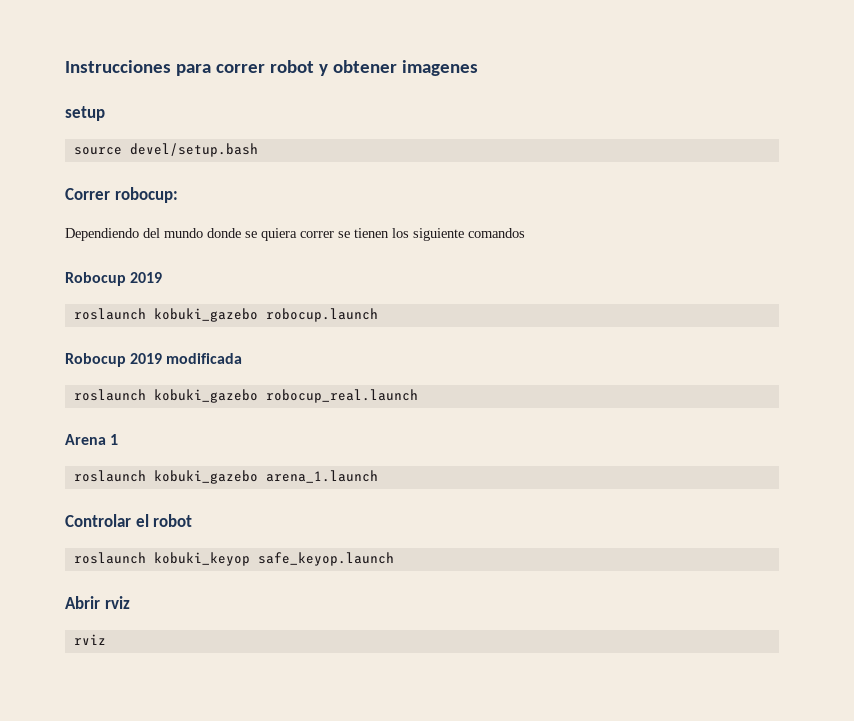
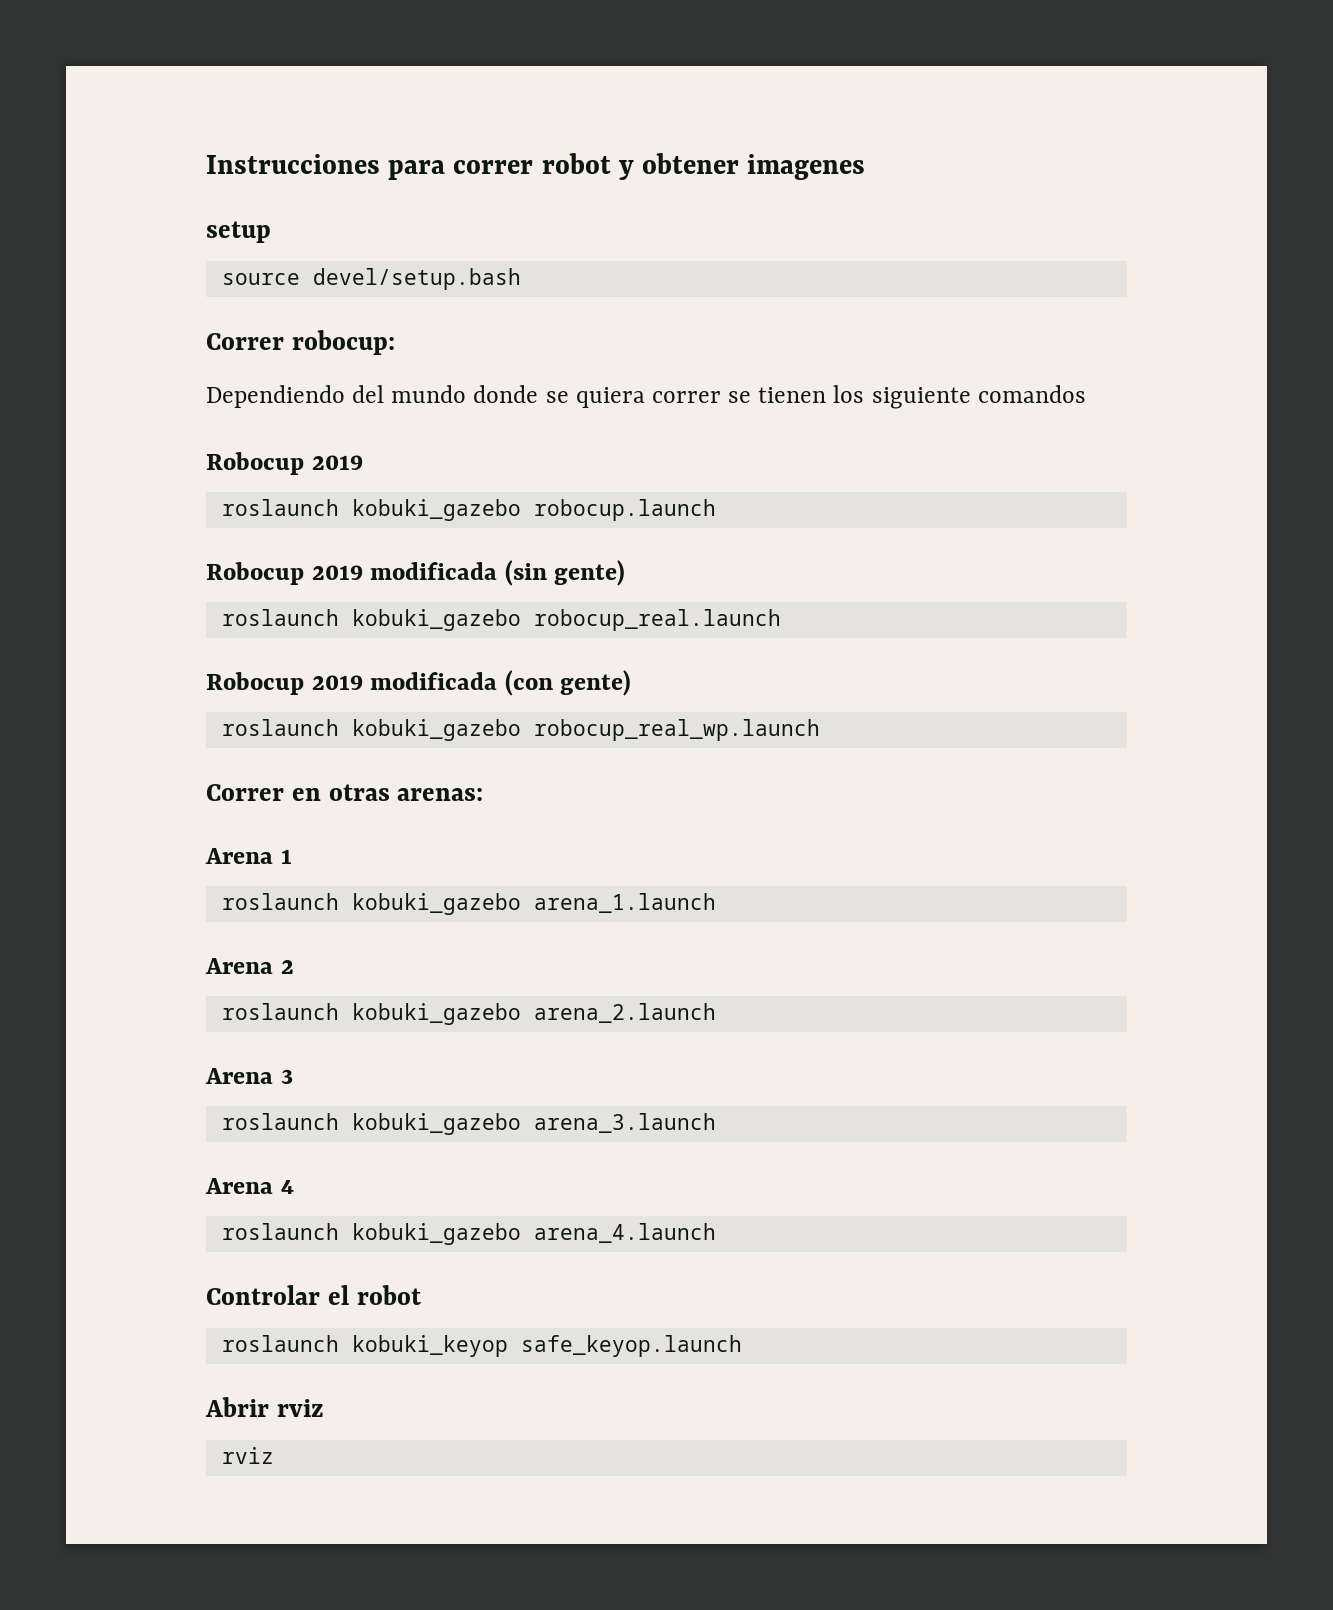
(243, 358) none -> [504,560,626,586] (sin gente)
(418, 396) none -> [206,670,632,696] [221,719,820,741] [206,784,484,801] // Robocup 2019 modificada (con gente) // roslaunch kobuki_gazebo robocup_real_wp.launch // Correr en otras arenas:
(378, 476) none -> [205,958,294,974] [221,1003,716,1025] [205,1068,293,1084] [221,1113,716,1135] [205,1178,294,1194] [221,1223,716,1245] // Arena 2 // roslaunch kobuki_gazebo arena_2.launch // Arena 3 // roslaunch kobuki_gazebo arena_3.launch // Arena 4 // roslaunch kobuki_gazebo arena_4.launch

